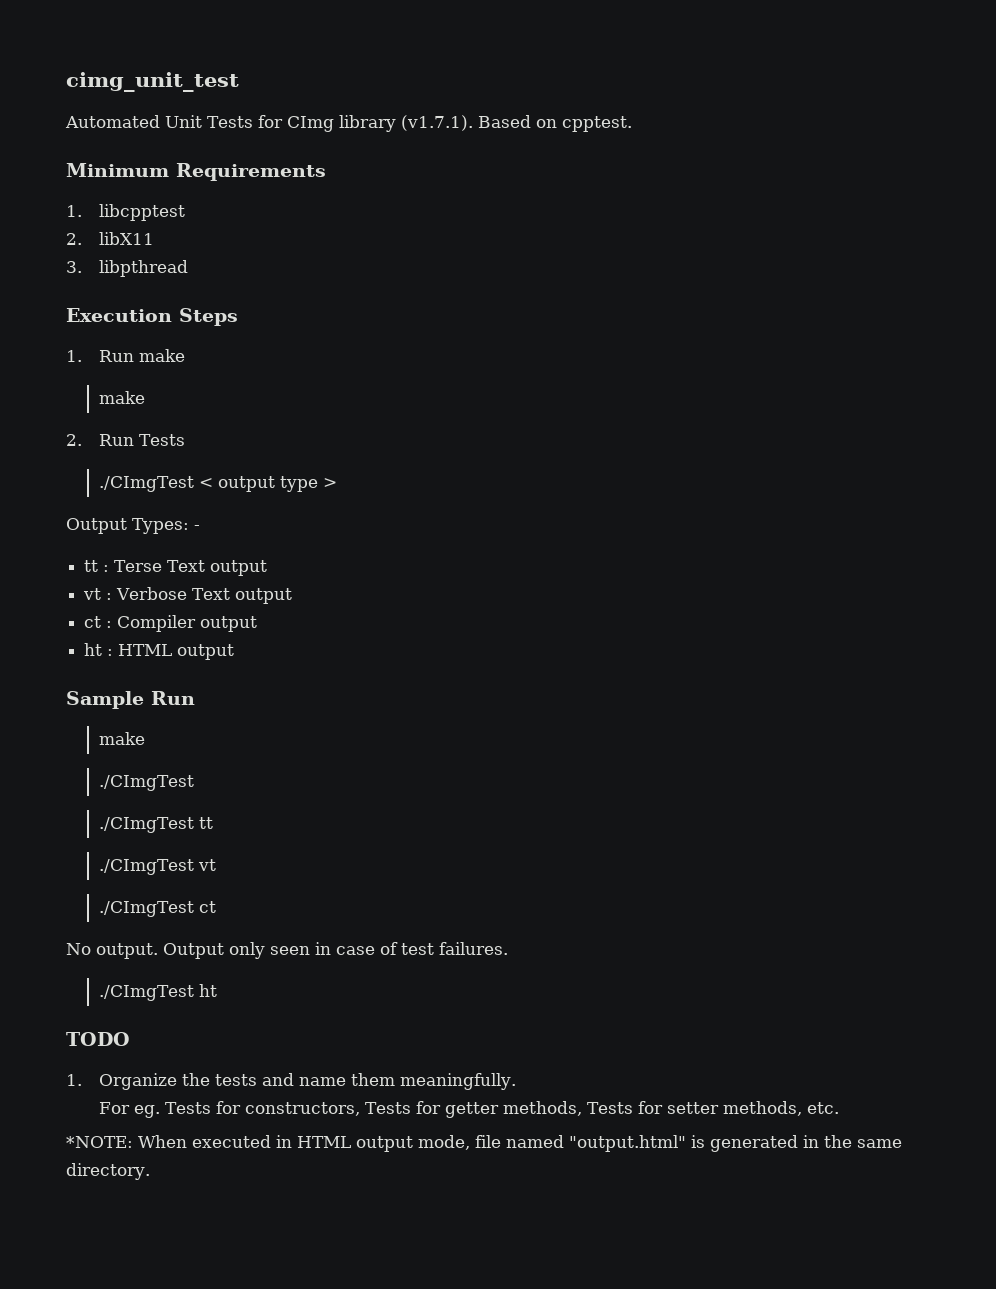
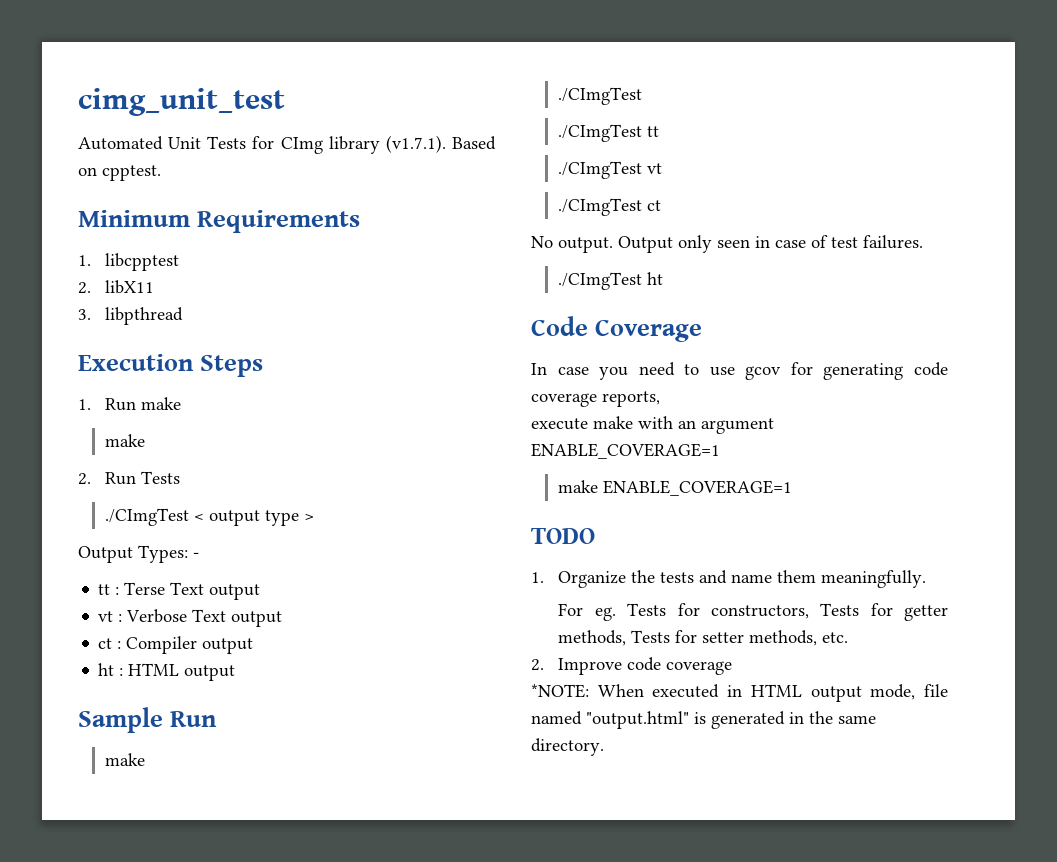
(217, 990) none -> [531,316,703,342] [531,362,948,380] [531,391,660,407] [531,416,774,434] [531,443,720,459] [558,480,793,496] // Code Coverage // In case you need to use gcov for generating code coverage reports, // execute make with an argument ENABLE_COVERAGE=1 // make ENABLE_COVERAGE=1
(839, 1108) none -> [531,657,733,675] // 2. Improve code coverage

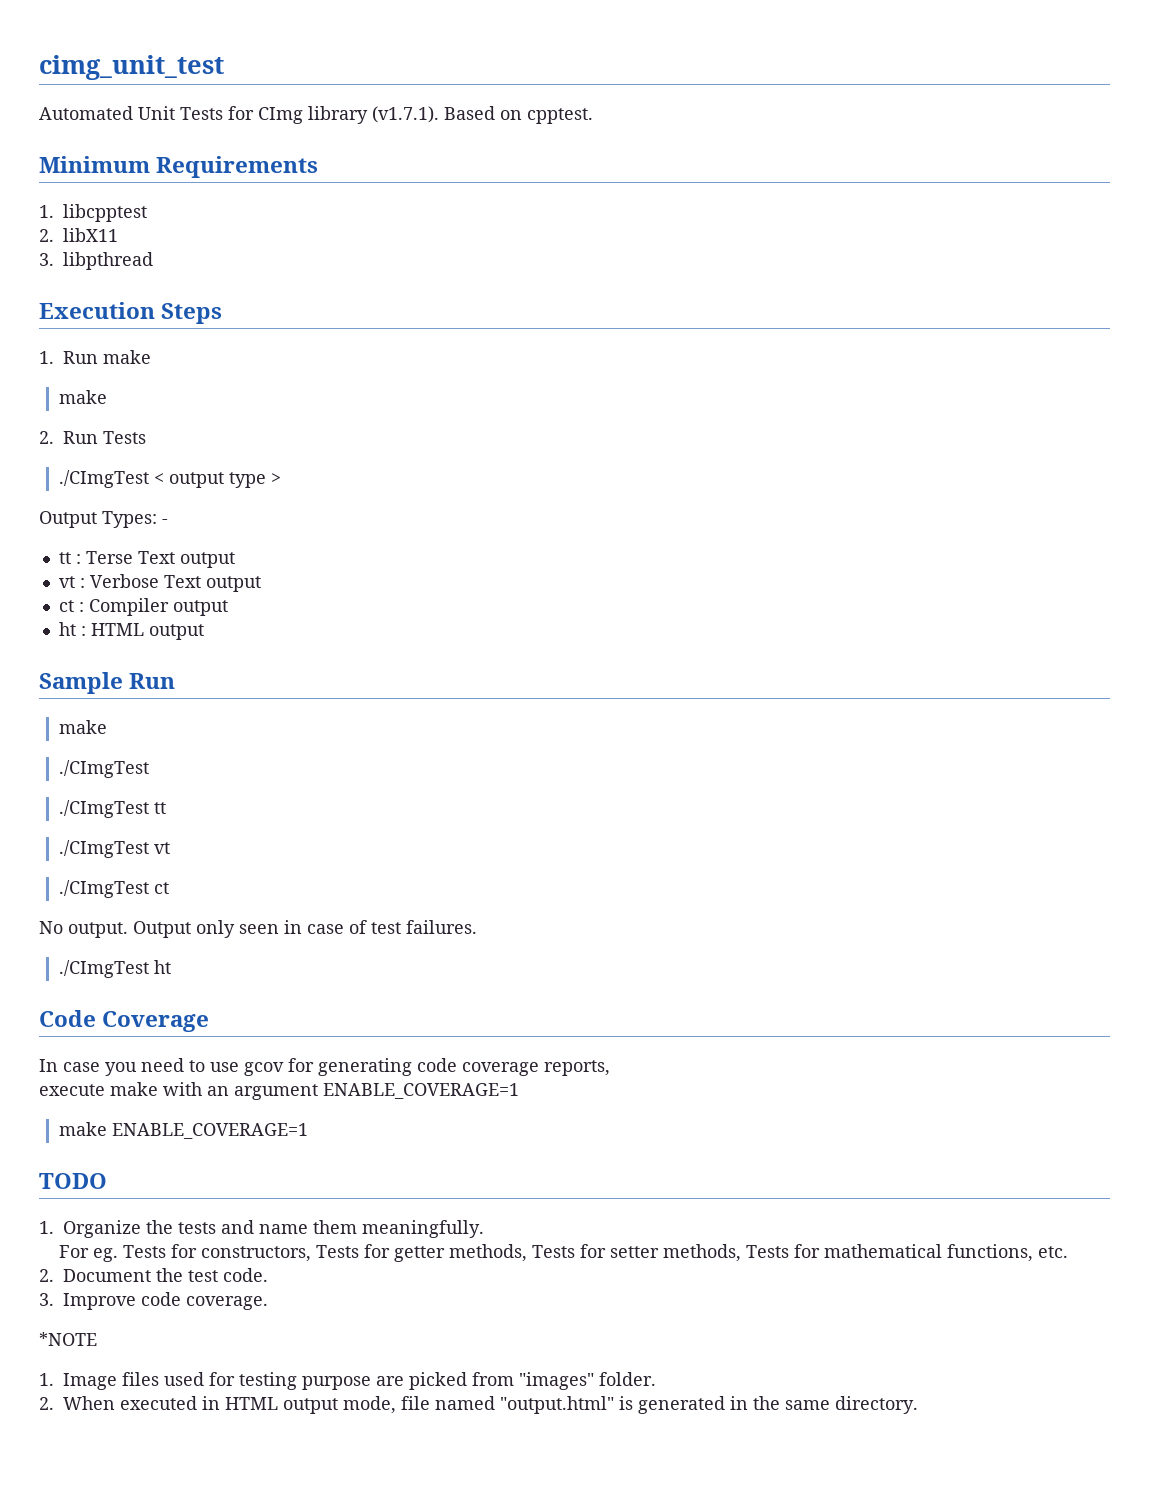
[822,632,849,643] [531,657,733,675] [531,684,589,698] etc. // 2. Improve code coverage // *NOTE: -> [746,1244,1069,1262] [39,1268,268,1282] [39,1292,268,1310] [39,1332,97,1346] [39,1372,656,1390] [39,1397,54,1410] Tests for mathematical functions, etc. // 2. Document the test code. // 3. Improve code coverage. // *NOTE // 1. Image files used for testing purpose are picked from "images" folder. // 2.

